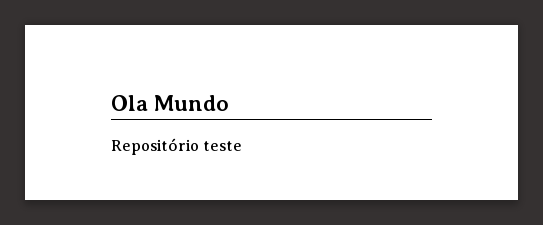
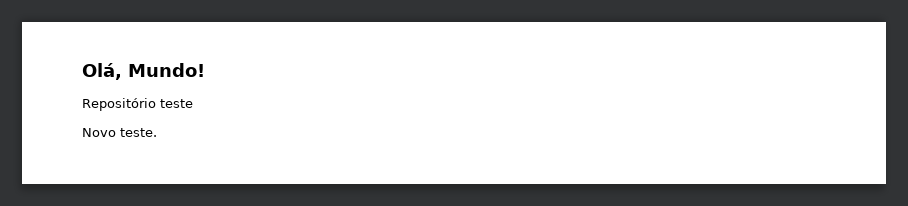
[111,95,230,111] Ola Mundo -> [82,63,205,80] Olá, Mundo!
(243, 146) none -> [82,128,157,137] // Novo teste.

